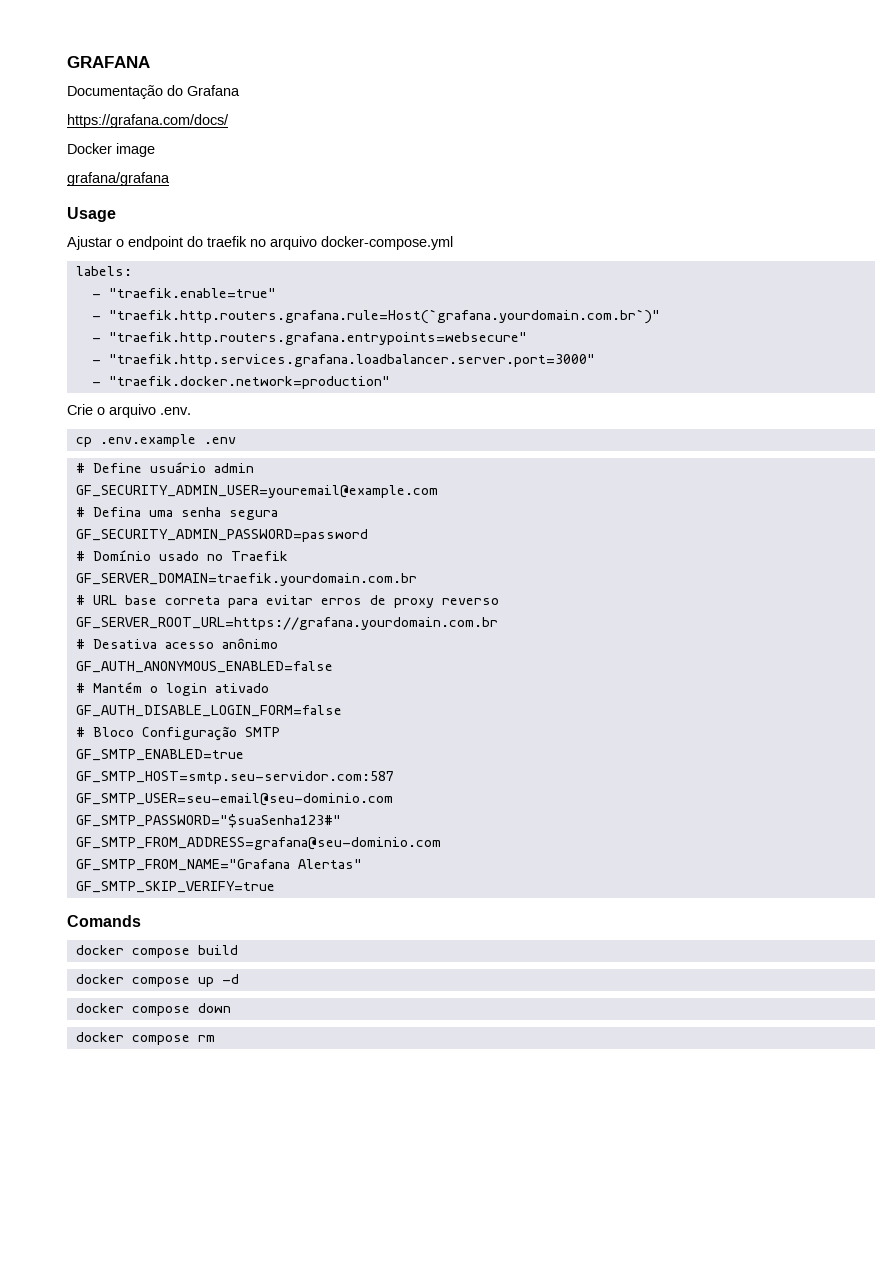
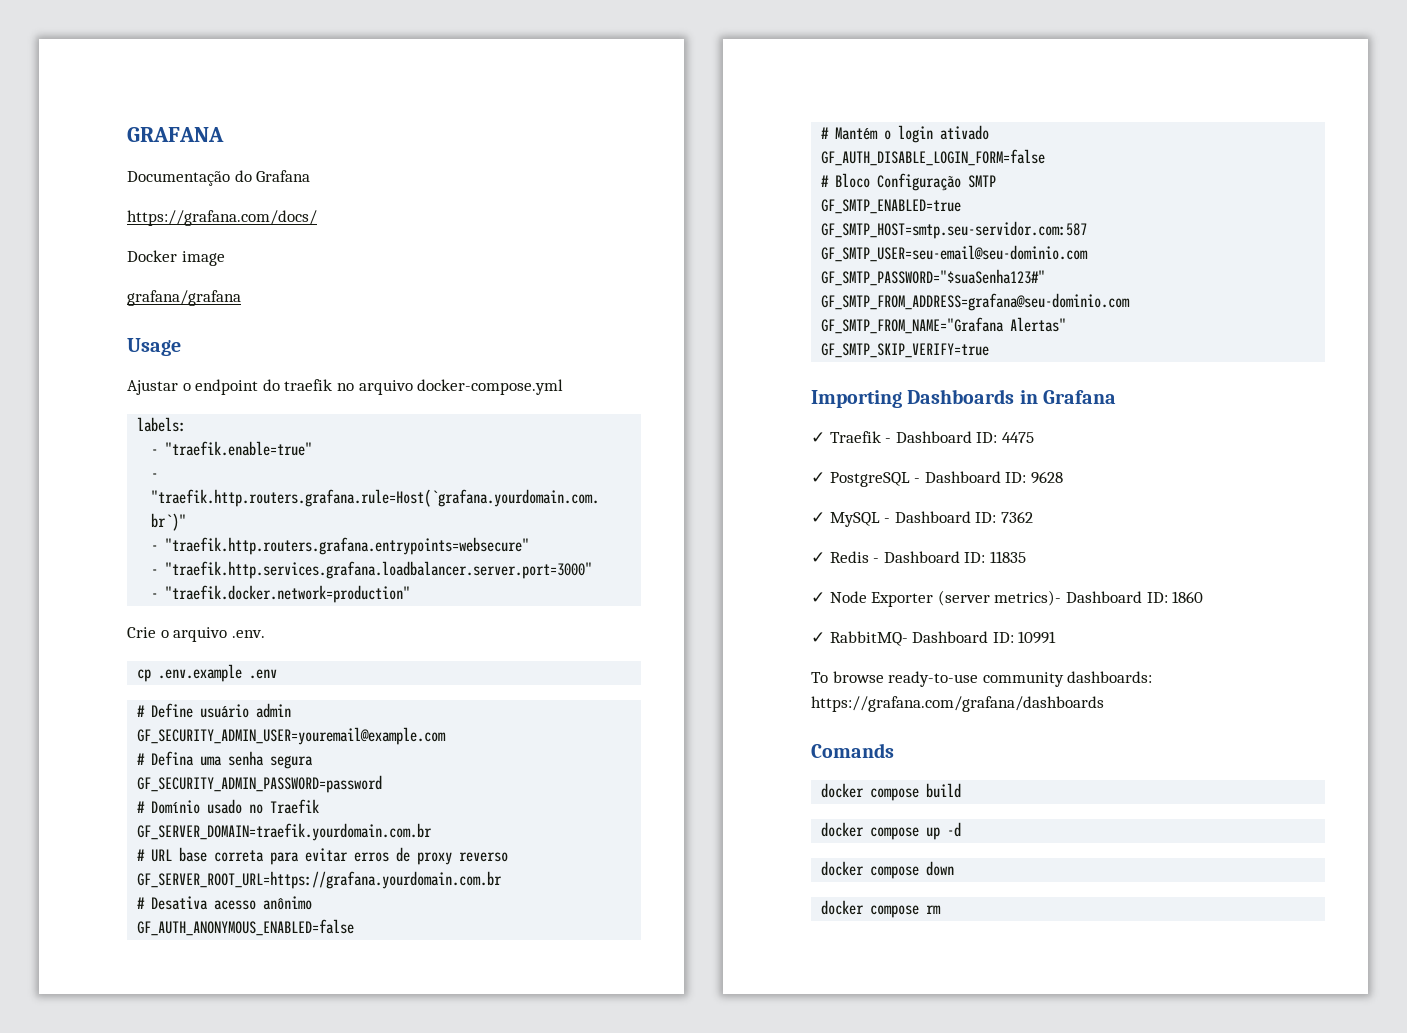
(275, 887) none -> [811,389,1117,408] [811,431,1034,443] [811,471,1063,487] [811,511,1033,527] [811,551,1026,563] [811,590,1204,607] [811,631,1057,646] [811,671,1153,687] [811,696,1104,712] // Importing Dashboards in Grafana // ✓ Traefik - Dashboard ID: 4475 // ✓ PostgreSQL - Dashboard ID: 9628 // ✓ MySQL - Dashboard ID: 7362 // ✓ Redis - Dashboard ID: 11835 // ✓ Node Exporter (server metrics)- Dashboard ID: 1860 // ✓ RabbitMQ- Dashboard ID: 10991 // To browse ready-to-use community dashboards: https://grafana.com/grafana/dashboards

